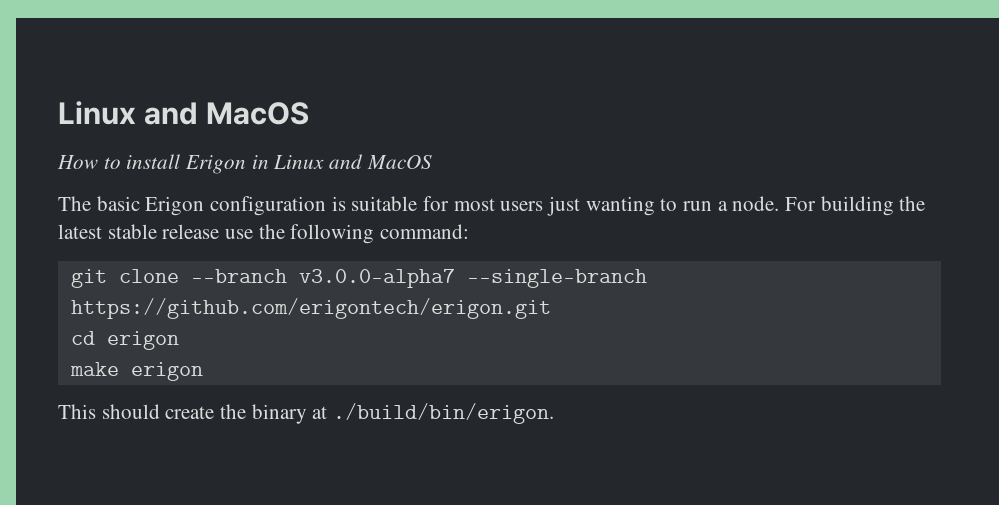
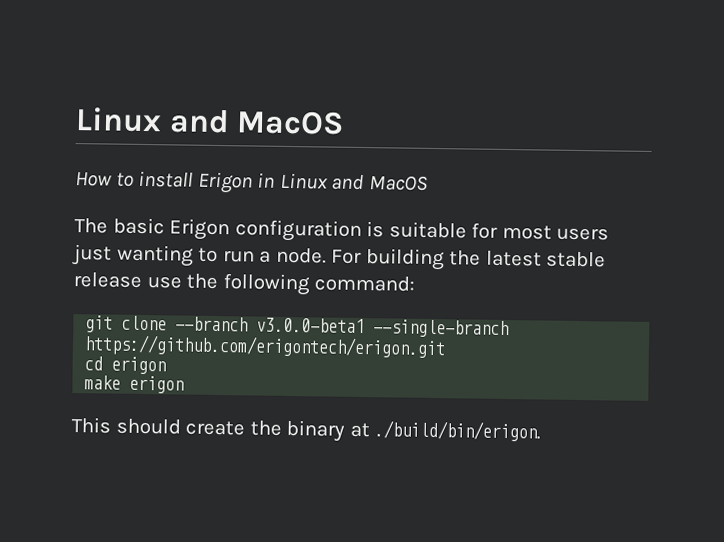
[298,269,455,288] v3.0.0-alpha7 -> [256,317,366,334] v3.0.0-beta1

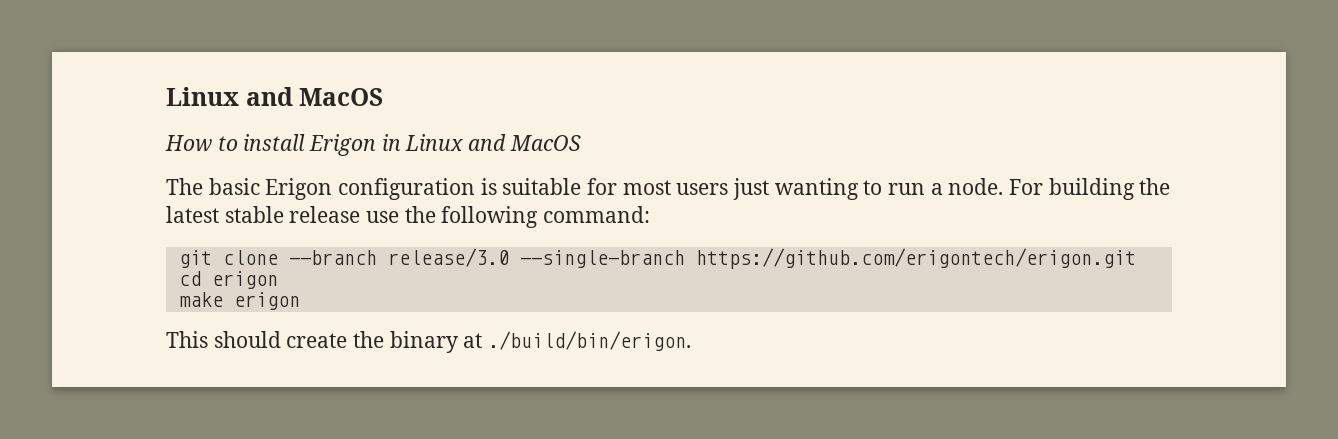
[256,317,366,334] v3.0.0-beta1 -> [387,248,509,267] release/3.0

